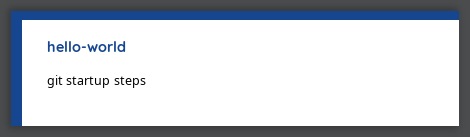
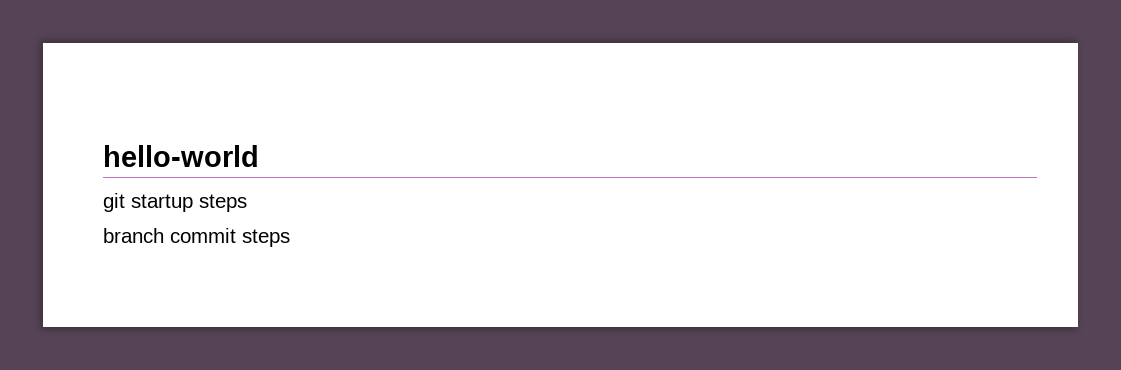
(146, 82) none -> [103,228,290,247] // branch commit steps

